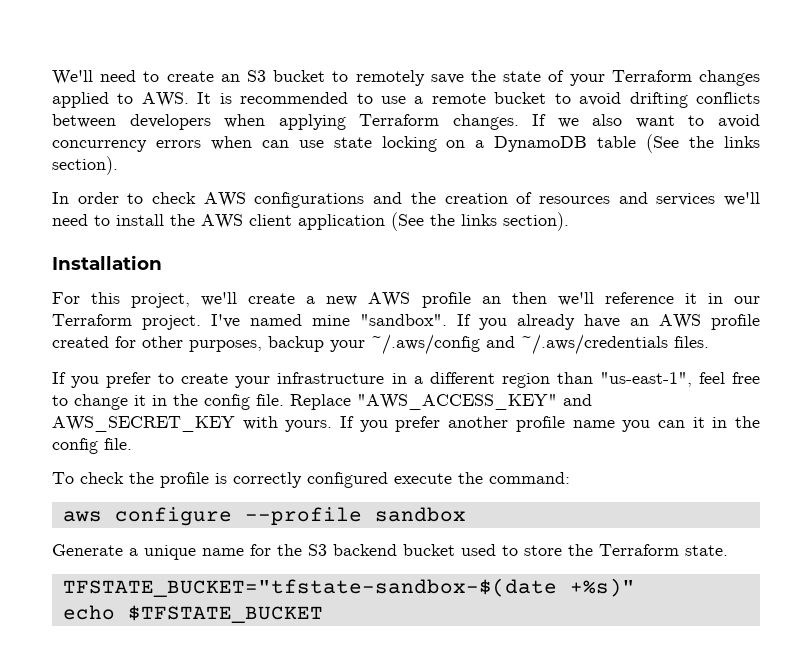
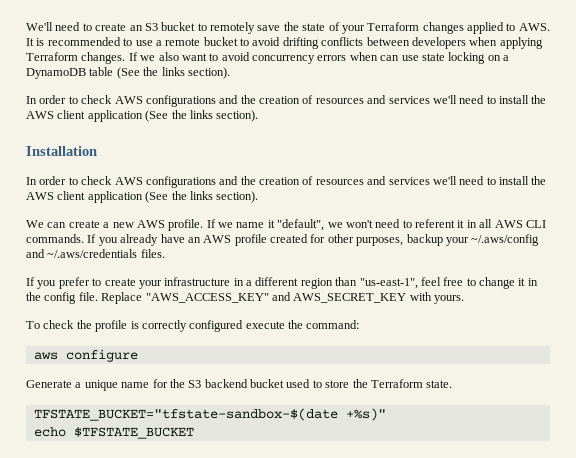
[52,292,761,308] [52,314,447,330] For this project, we'll create a new AWS profile an then we'll reference it in our Terraform project. I've named mine "sandbox". -> [26,176,547,188] [26,191,259,203] [26,219,546,231] [26,234,84,243] In order to check AWS configurations and the creation of resources and services we'll need to install the AWS client application (See the links section). // We can create a new AWS profile. If we name it "default", we won't need to referent it in all AWS CLI commands.
[340,416,761,432] [52,438,132,454] If you prefer another profile name you can it in the config file. -> (464, 299) none
[244,507,466,525] --profile sandbox -> (138, 355) none

